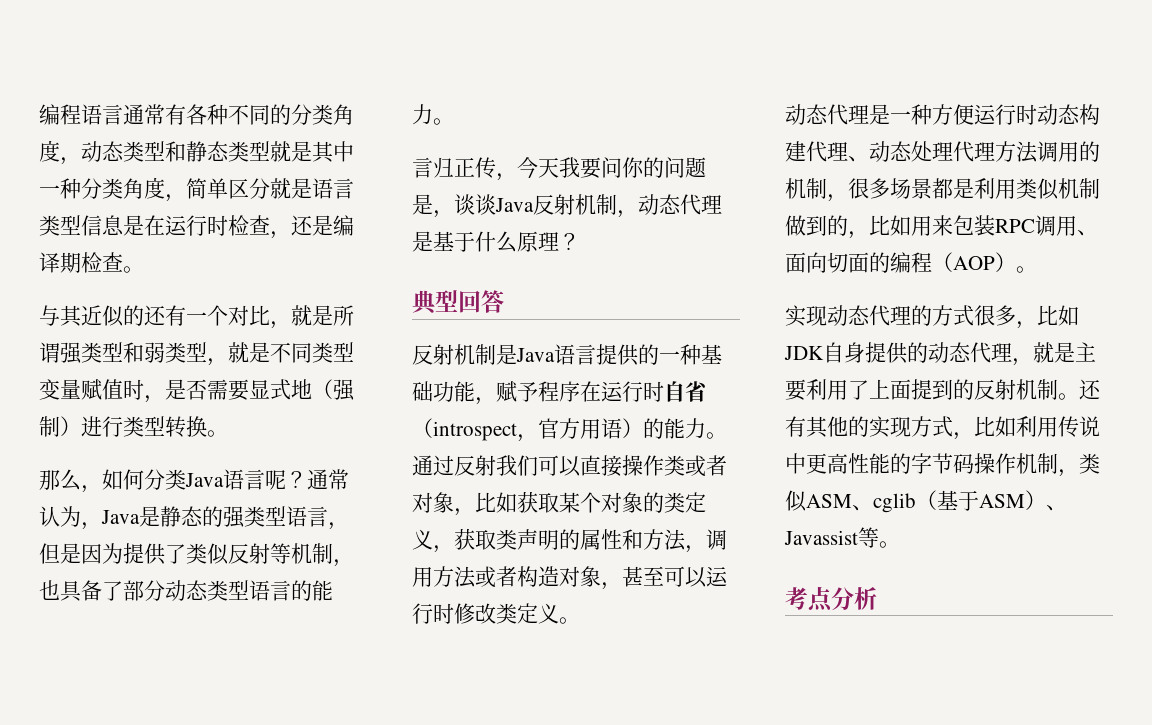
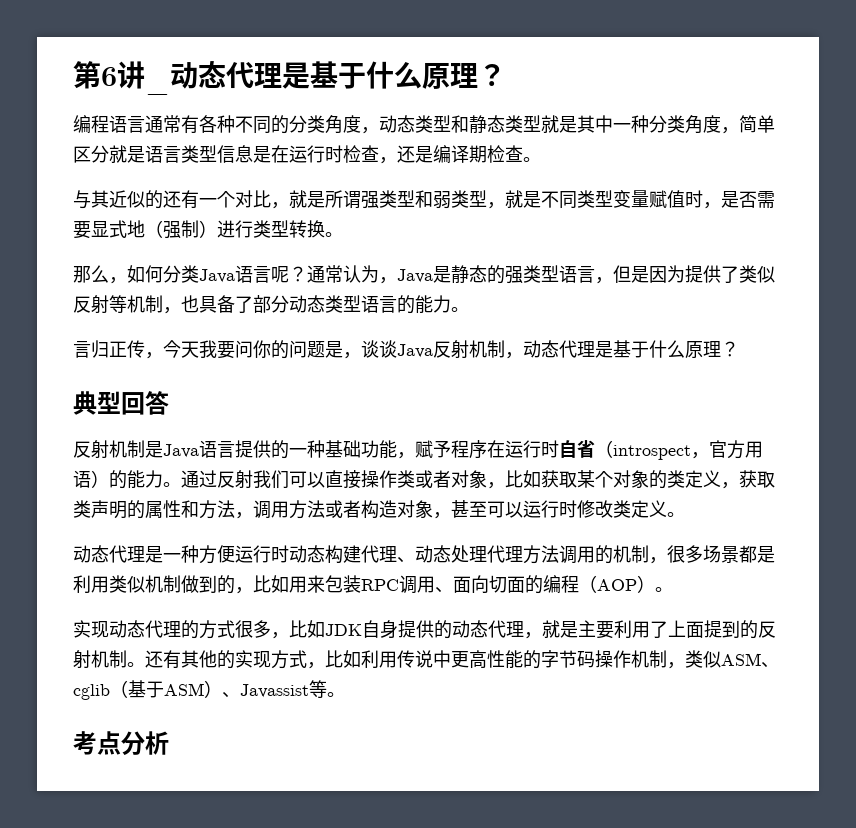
(39, 114) none -> [73,61,506,95] 第6讲_动态代理是基于什么原理？ //

